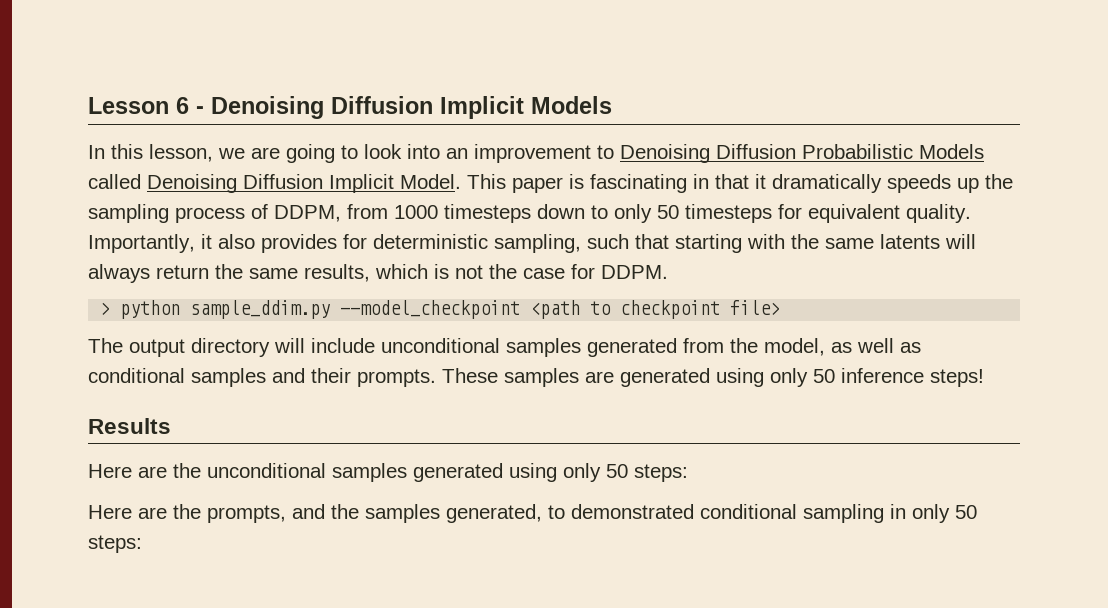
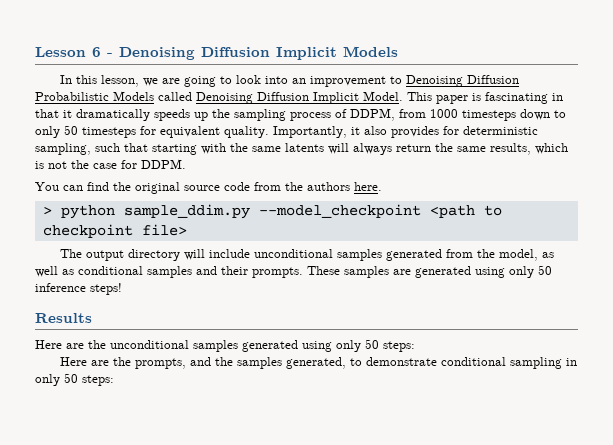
(668, 272) none -> [35,182,382,194] // You can find the original source code from the authors here.
[571,504,694,519] demonstrated -> [365,357,437,366] demonstrate

